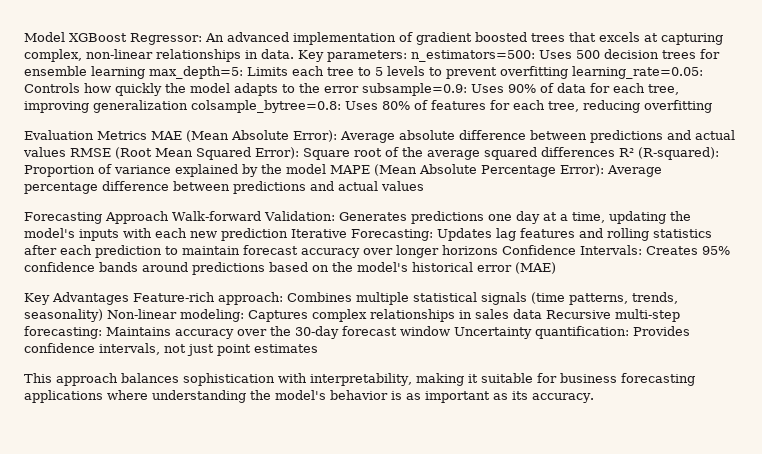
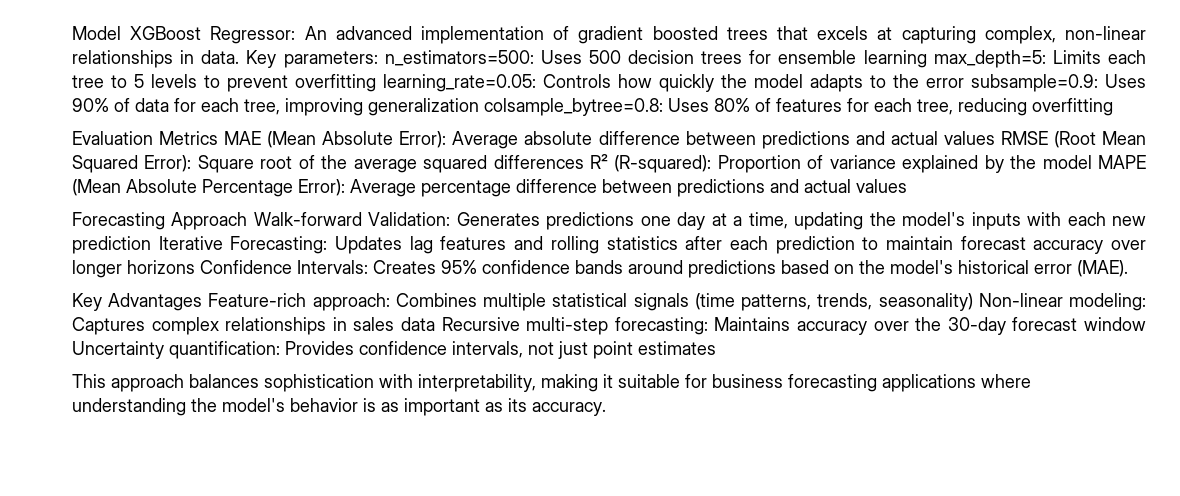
[515,262,556,274] (MAE) -> [1077,260,1128,277] (MAE).

